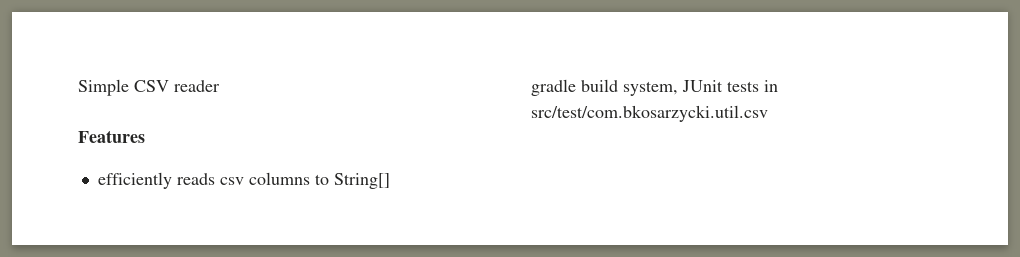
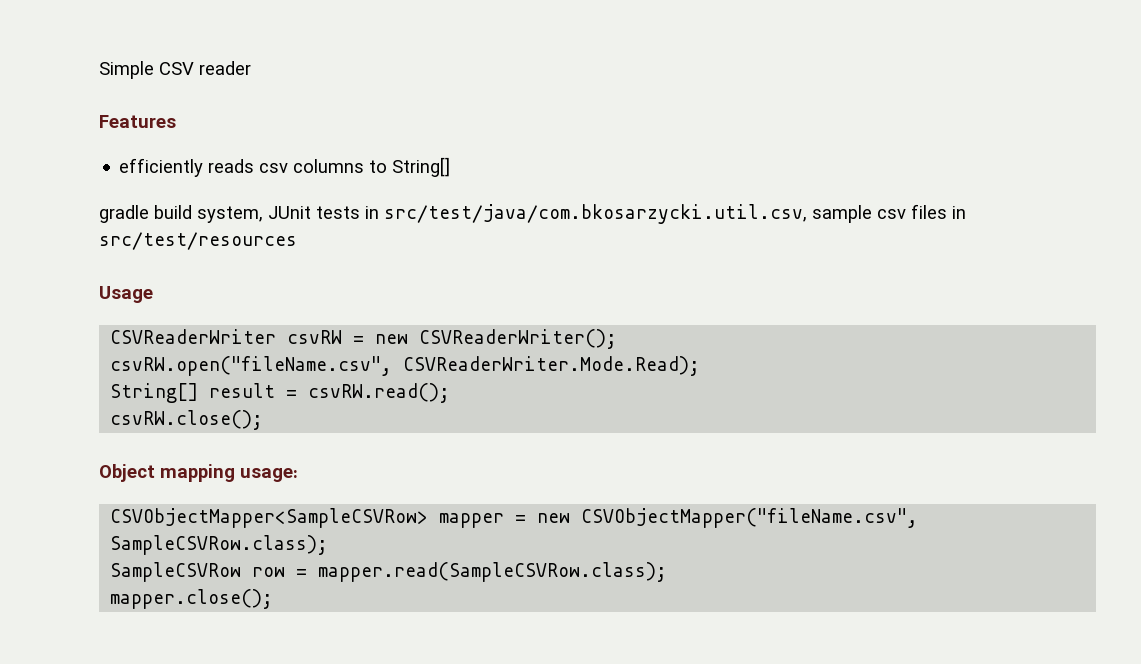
[531,105,768,122] src/test/com.bkosarzycki.util.csv -> [384,204,966,224] [99,232,297,250] [99,286,153,303] [110,329,618,349] [110,356,701,376] [110,383,451,403] [110,410,264,430] [99,464,298,482] [110,508,919,528] [110,535,329,555] [110,562,668,582] [110,589,274,609] src/test/java/com.bkosarzycki.util.csv, sample csv files in src/test/resources // Usage // CSVReaderWriter csvRW = new CSVReaderWriter(); // csvRW.open("fileName.csv", CSVReaderWriter.Mode.Read); // String[] result = csvRW.read(); // csvRW.close(); // Object mapping usage: // CSVObjectMapper<SampleCSVRow> mapper = new CSVObjectMapper("fileName.csv", SampleCSVRow.class); // SampleCSVRow row = mapper.read(SampleCSVRow.class); // mapper.close();

